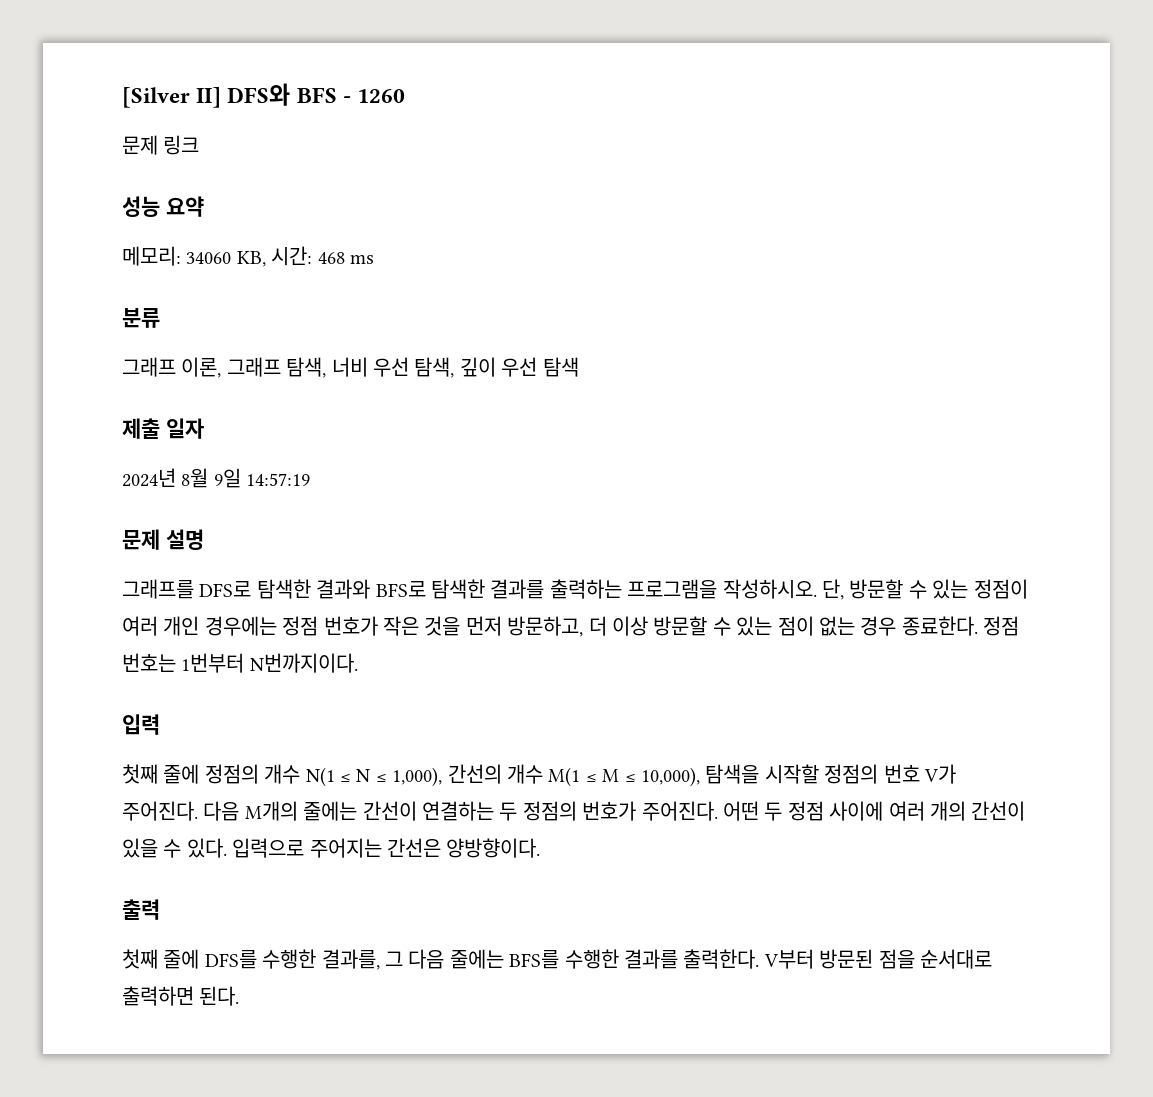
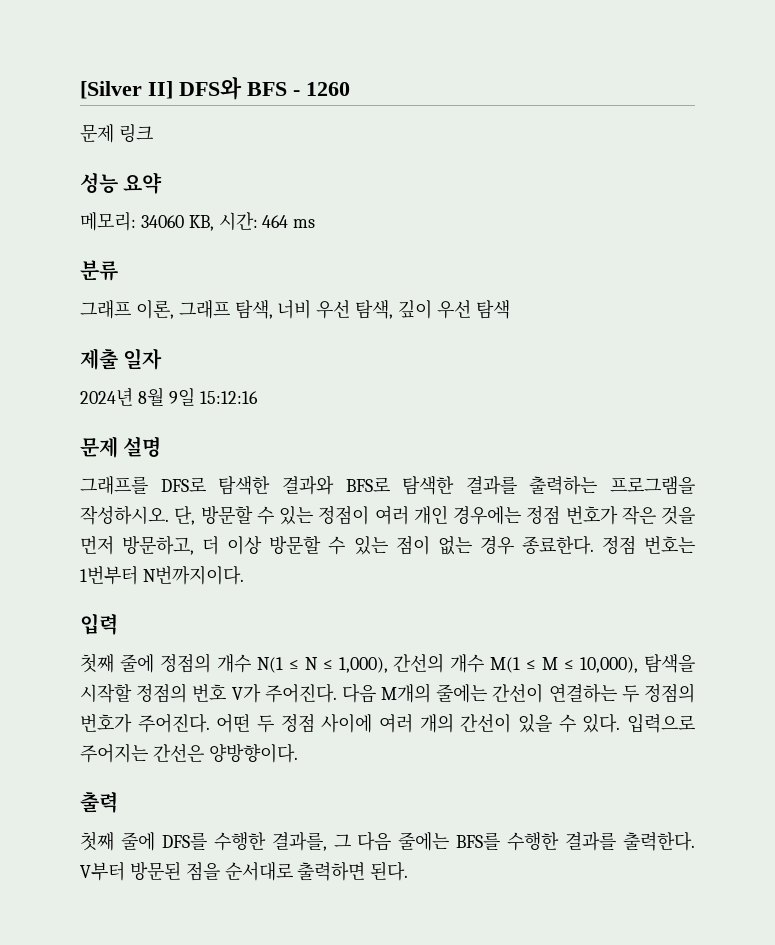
[317,252,345,264] 468 -> [262,215,289,228] 464
[246,473,311,486] 14:57:19 -> [199,391,258,404] 15:12:16

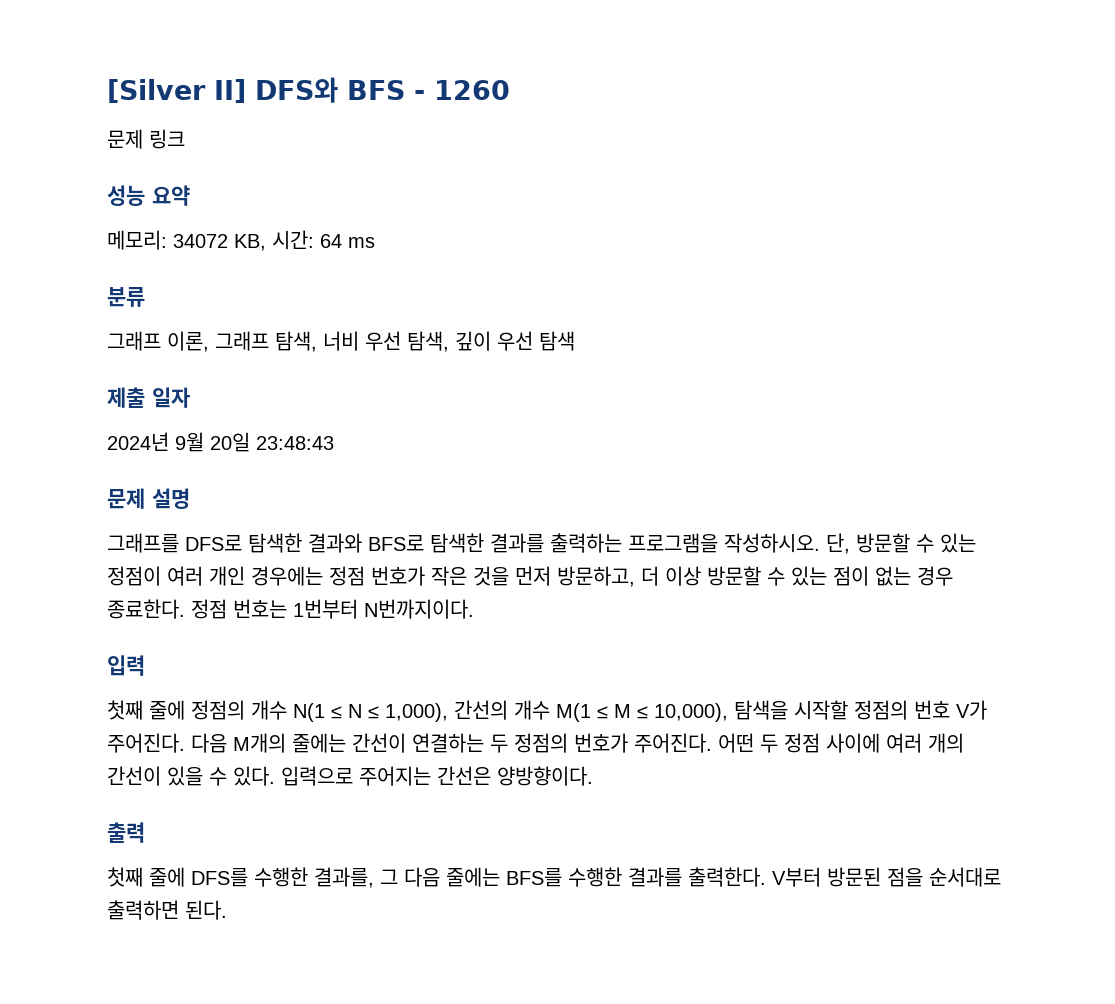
[140,215,184,228] 34060 -> [173,234,228,248] 34072
[262,215,289,228] 464 -> [320,234,342,248] 64
[137,388,258,406] 8월 9일 15:12:16 -> [175,432,334,452] 9월 20일 23:48:43

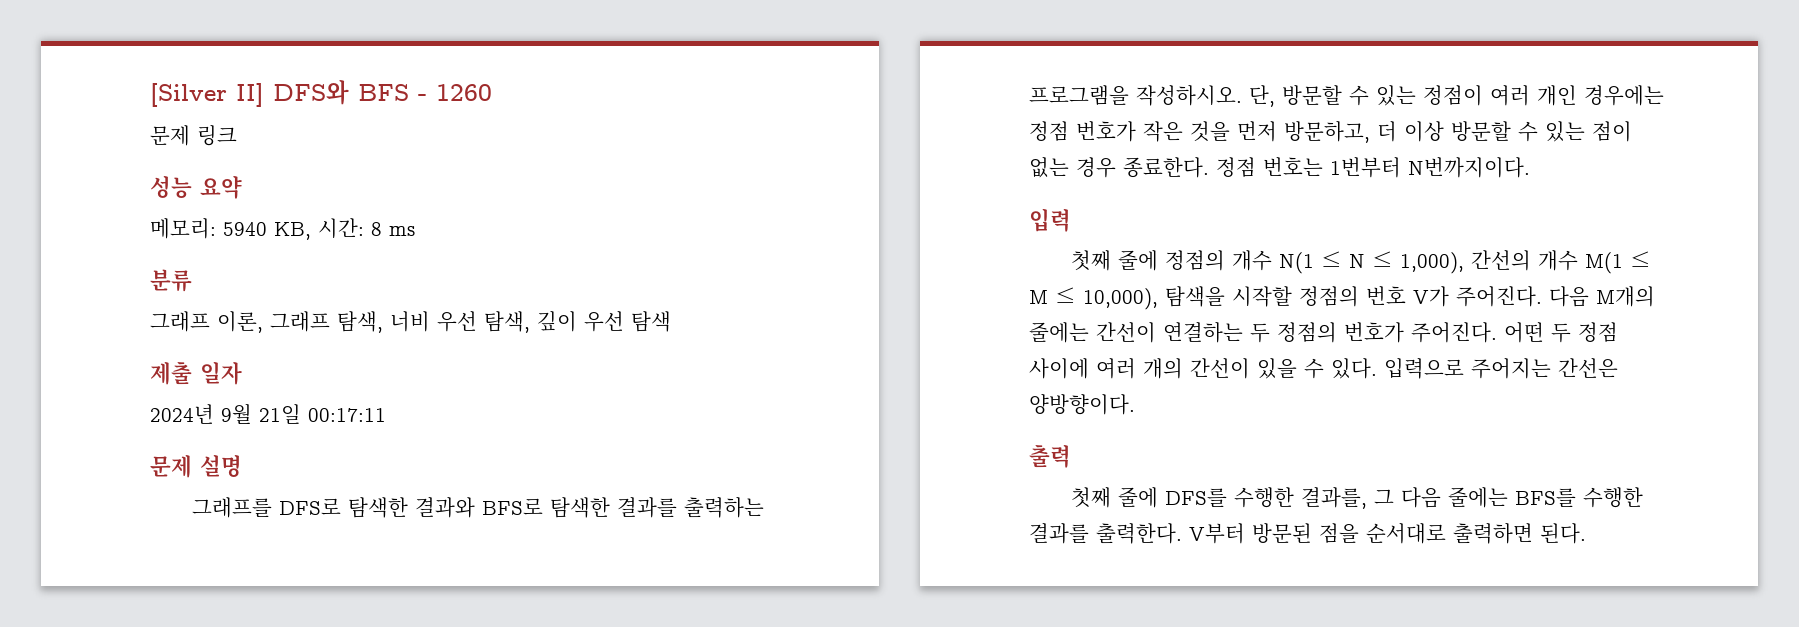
[173,234,228,248] 34072 -> [223,222,267,236] 5940
[320,234,342,248] 64 -> [371,222,382,236] 8
[210,432,334,452] 20일 23:48:43 -> [259,404,386,424] 21일 00:17:11

